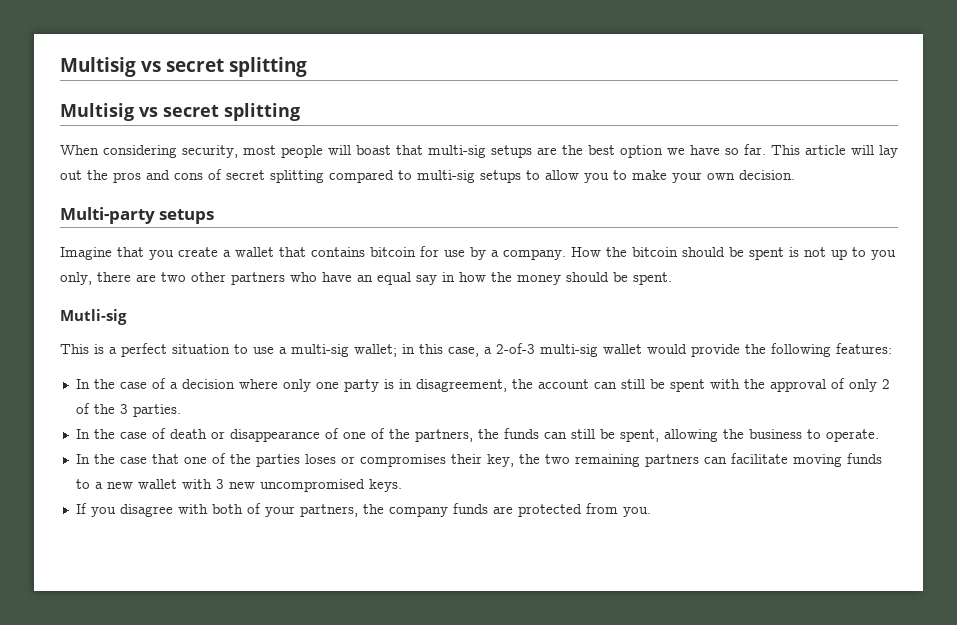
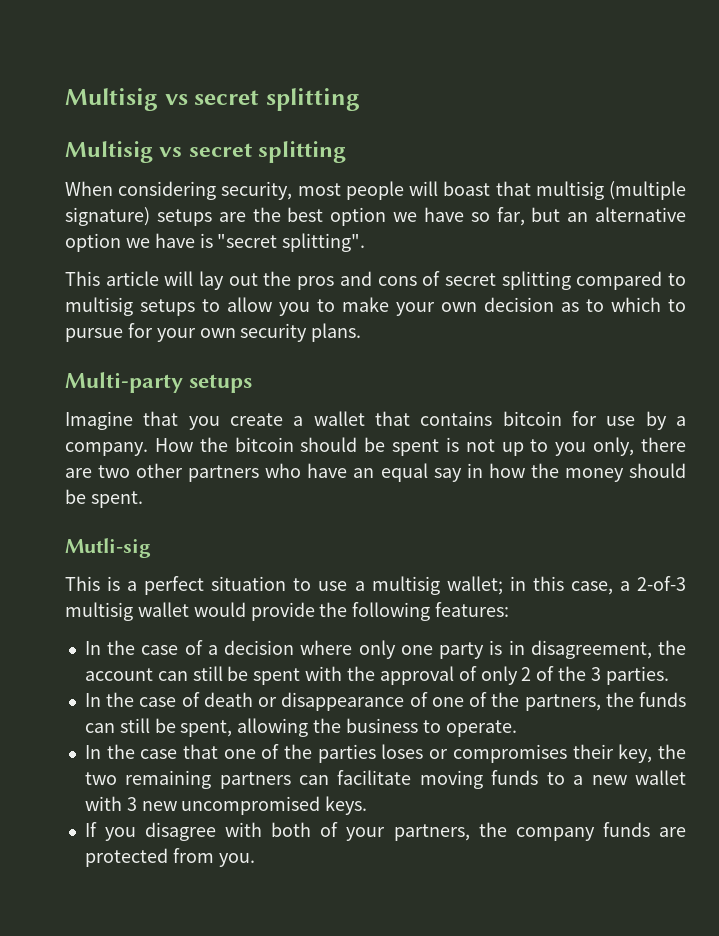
[428,145,486,158] multi-sig -> [535,181,686,200] [65,207,150,226] multisig (multiple signature)
[744,144,766,155] far. -> [496,207,686,226] [65,233,366,252] far, but an alternative option we have is "secret splitting". //
[417,170,475,183] multi-sig -> [65,297,133,316] multisig
[739,170,795,180] decision. -> [484,297,686,312] [65,323,362,342] decision as to which to pursue for your own security plans.
[291,344,349,357] multi-sig -> [371,576,440,595] multisig
[540,344,598,357] multi-sig -> [65,602,133,621] multisig

